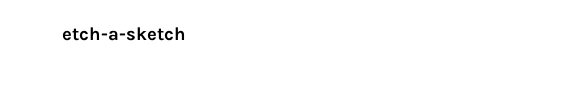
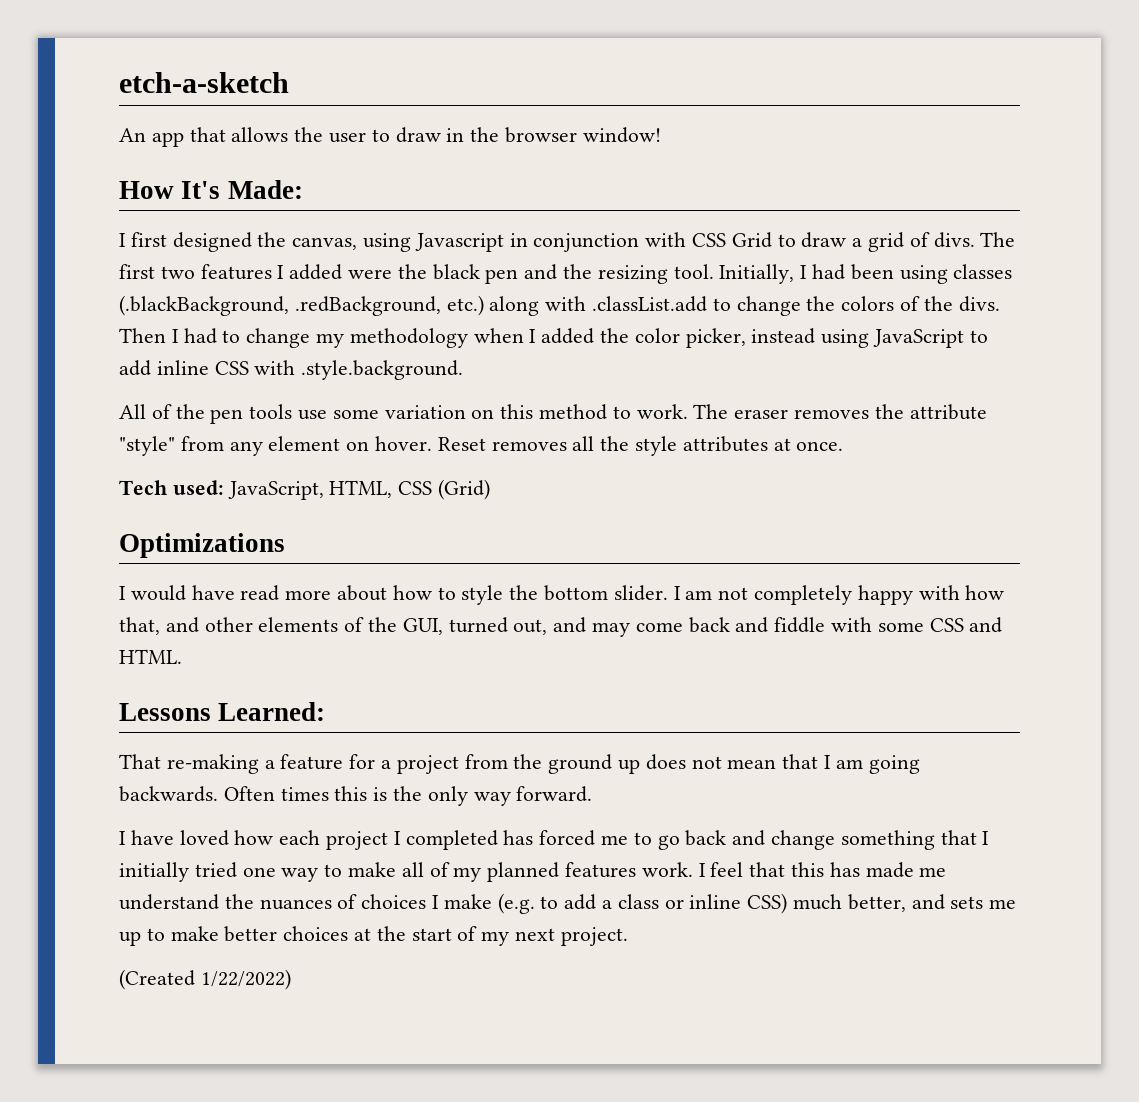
(186, 34) none -> [119,127,661,147] [119,180,303,199] [119,232,1016,252] [119,264,1013,284] [119,295,1000,316] [119,328,988,348] [119,360,464,380] [119,404,987,424] [119,436,844,456] [119,479,491,500] [119,533,285,558] [119,585,1005,605] [119,617,1003,637] [119,649,182,664] [119,702,326,721] [119,754,920,774] [119,786,593,806] [119,830,990,850] [119,862,947,882] [119,893,1017,914] [119,926,628,946] [119,969,291,990] // An app that allows the user to draw in the browser window! // How It's Made: // I first designed the canvas, using Javascript in conjunction with CSS Grid to draw a grid of divs. The first two features I added were the black pen and the resizing tool. Initially, I had been using classes (.blackBackground, .redBackground, etc.) along with .classList.add to change the colors of the divs. Then I had to change my methodology when I added the color picker, instead using JavaScript to add inline CSS with .style.background. // All of the pen tools use some variation on this method to work. The eraser removes the attribute "style" from any element on hover. Reset removes all the style attributes at once. // Tech used: JavaScript, HTML, CSS (Grid) // Optimizations // I would have read more about how to style the bottom slider. I am not completely happy with how that, and other elements of the GUI, turned out, and may come back and fiddle with some CSS and HTML. // Lessons Learned: // That re-making a feature for a project from the ground up does not mean that I am going backwards. Often times this is the only way forward. // I have loved how each project I completed has forced me to go back and change something that I initially tried one way to make all of my planned features work. I feel that this has made me understand the nuances of choices I make (e.g. to add a class or inline CSS) much better, and sets me up to make better choices at the start of my next project. // (Created 1/22/2022)

